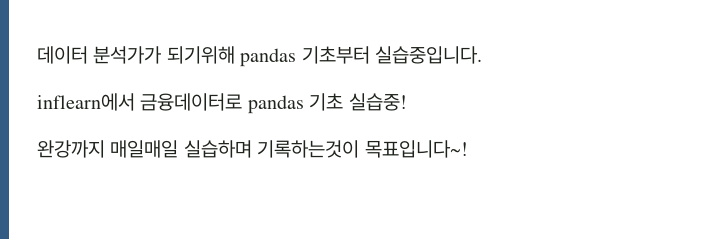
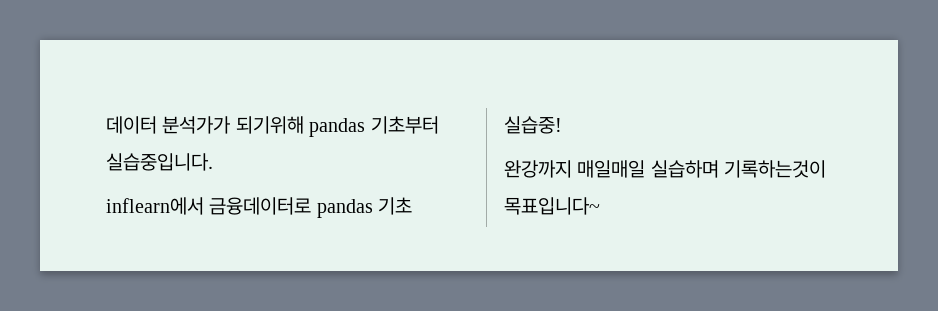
[364,140,468,158] 목표입니다~! -> [504,197,600,215] 목표입니다~

